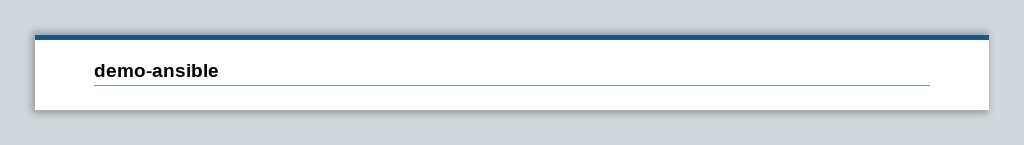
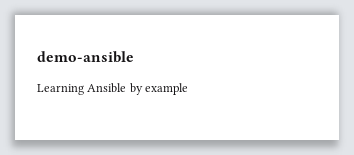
(219, 70) none -> [37,83,189,95] // Learning Ansible by example

